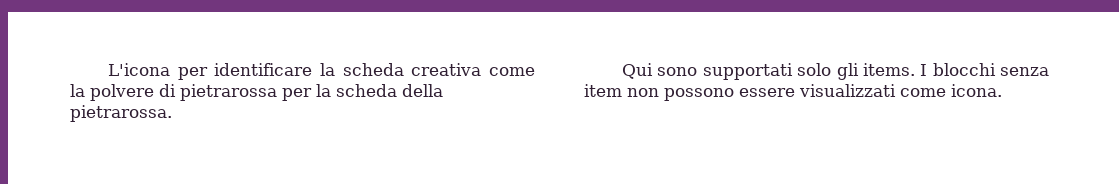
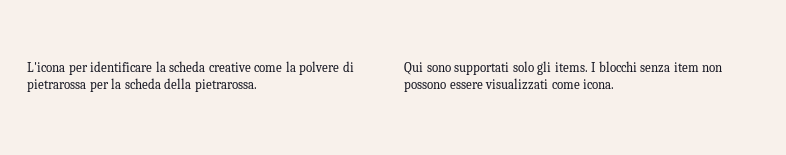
[411,63,482,76] creativa -> [208,62,251,72] creative

